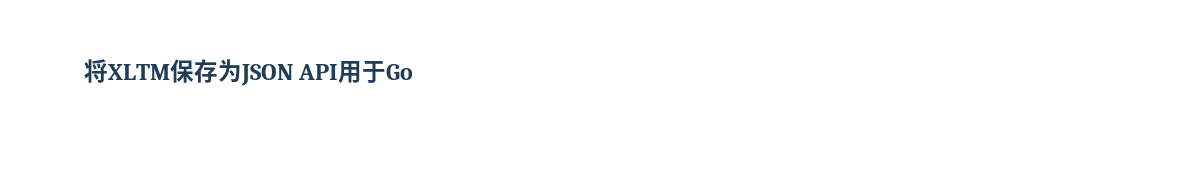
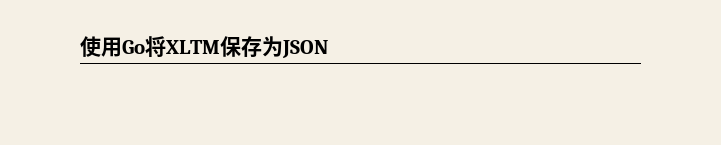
(84, 71) none -> [80,36,145,57] 使用Go
[298,61,414,83] API用于Go -> (328, 49) none

